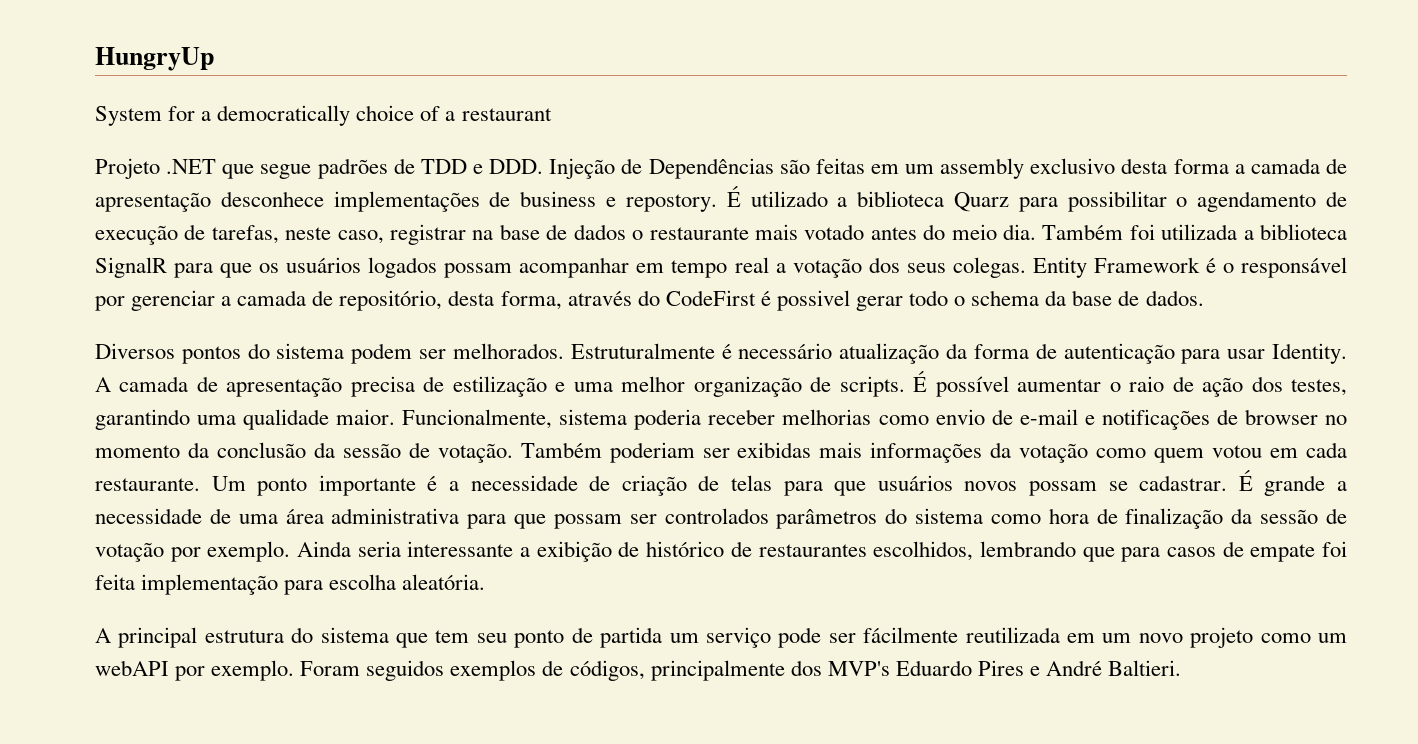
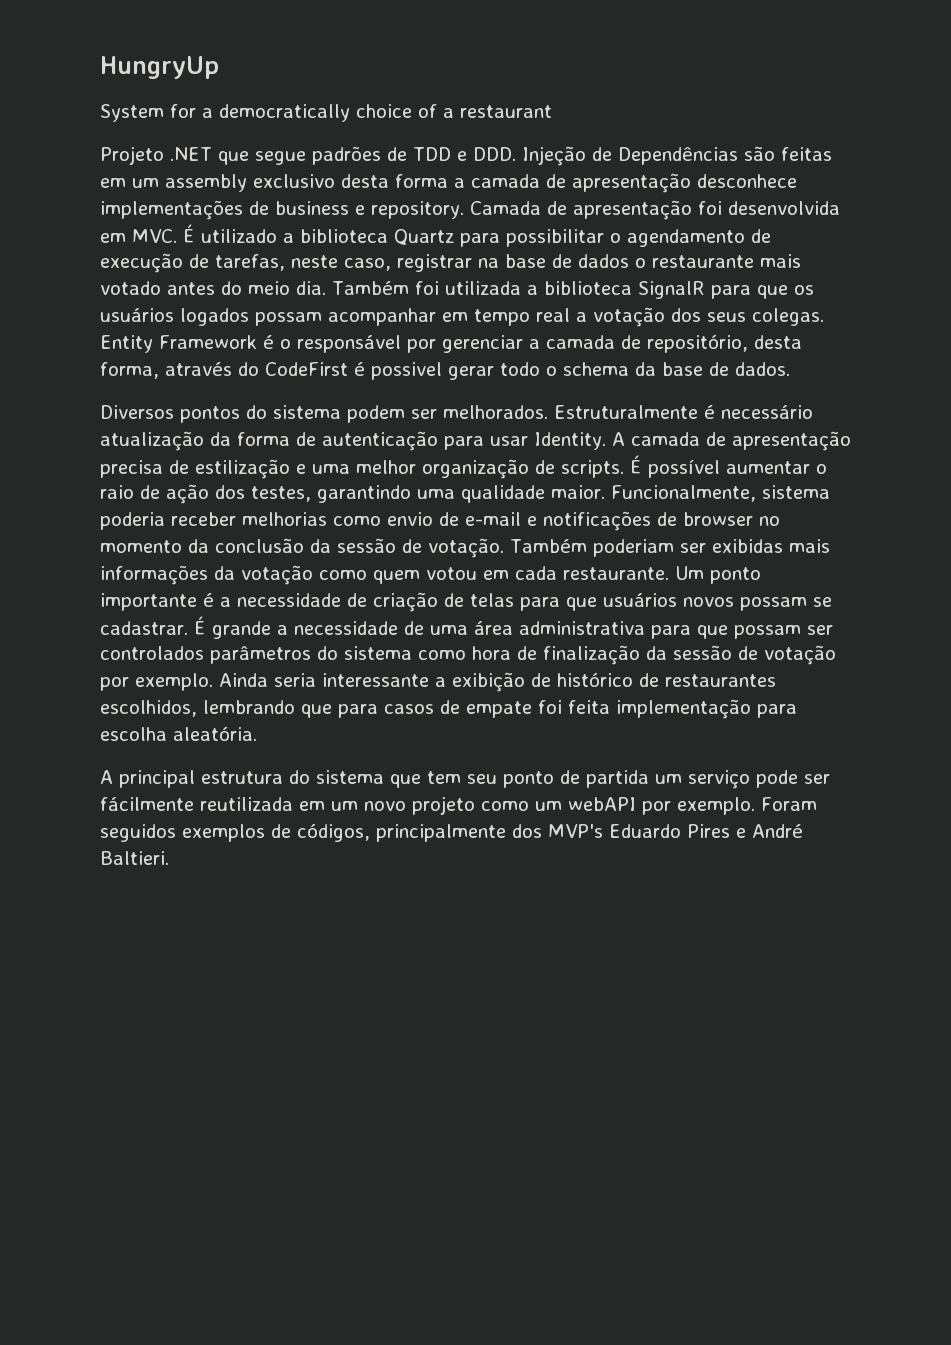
[625,194,717,212] repostory. -> [371,200,840,220] [100,229,177,243] repository. Camada de apresentação foi desenvolvida em MVC.
[953,192,1009,212] Quarz -> [394,229,454,245] Quartz

